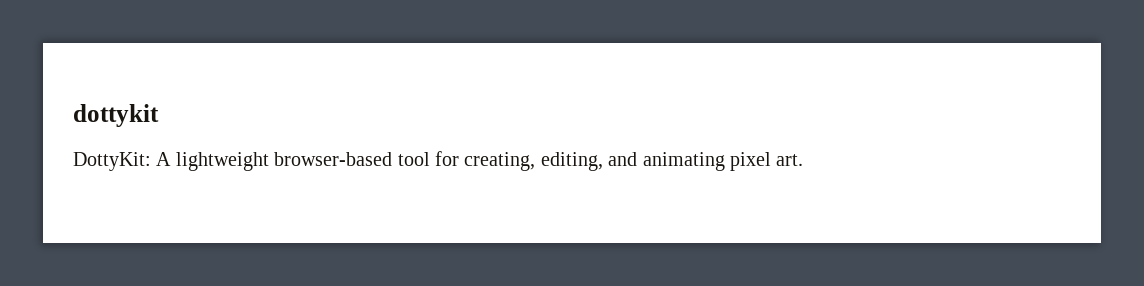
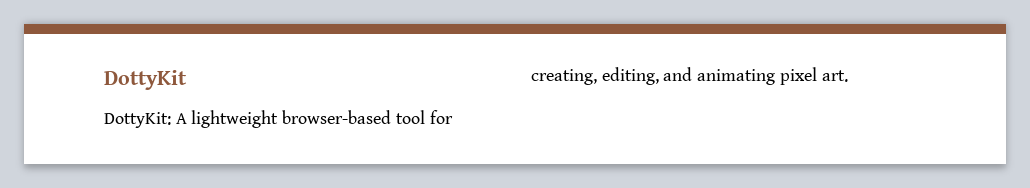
[73,104,159,127] dottykit -> [104,70,187,90] DottyKit

